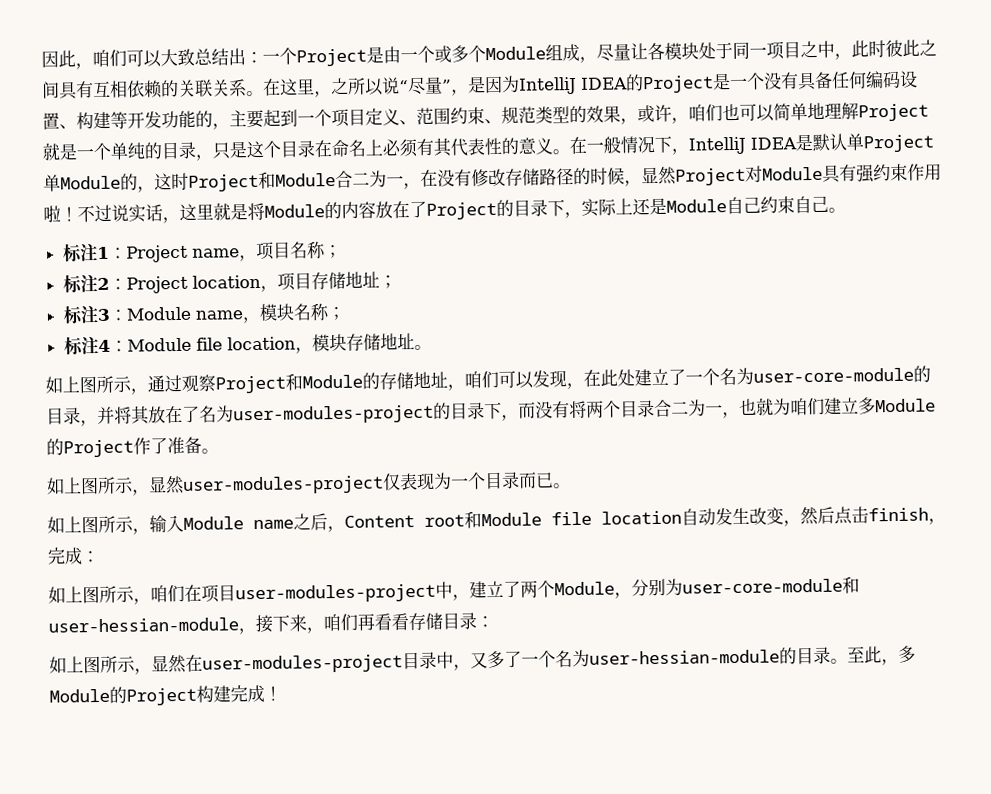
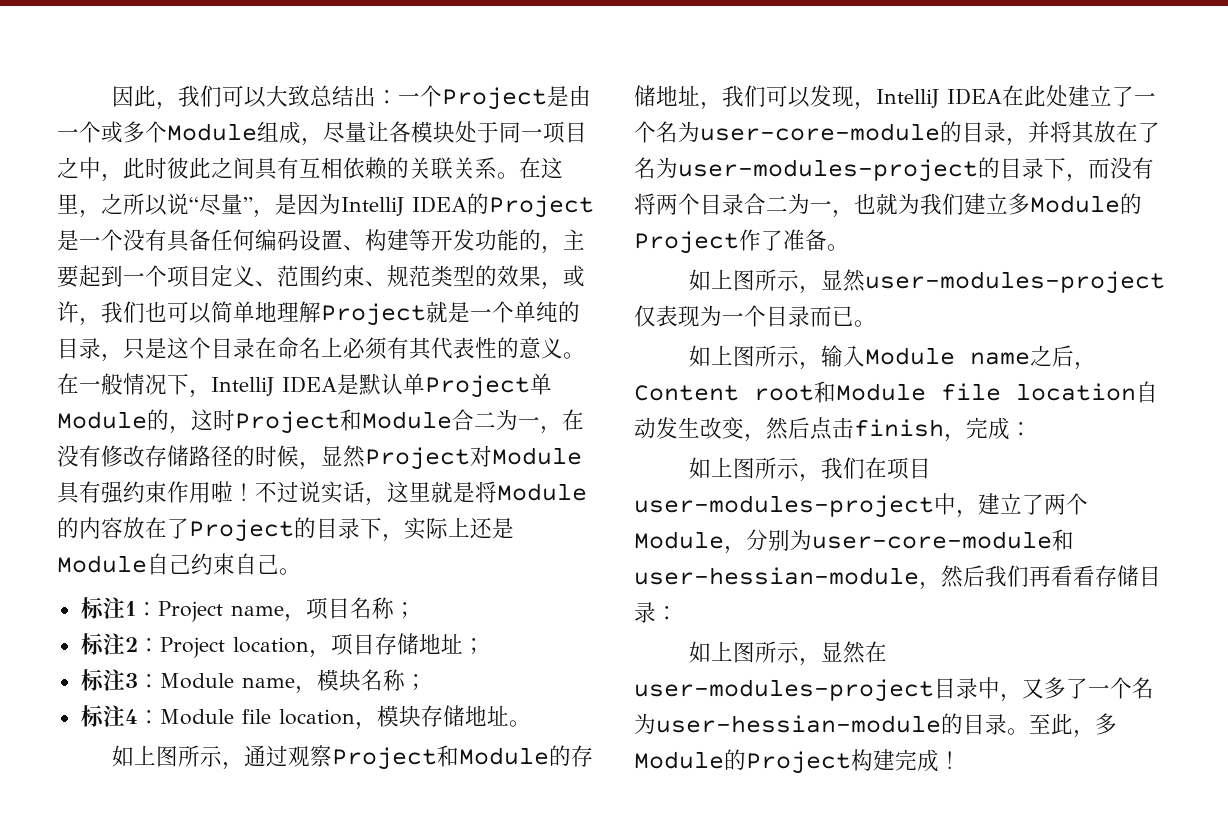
[92,49,110,68] 咱 -> [178,85,201,107] 我
[688,104,706,122] 咱 -> [101,301,123,323] 我
[464,371,482,389] 咱 -> [722,85,744,107] 我
(584, 386) none -> [876,88,1002,108] IntelliJ IDEA
[790,398,808,416] 咱 -> [920,193,942,215] 我
[150,585,168,603] 咱 -> [821,457,844,479] 我
[255,613,341,634] 接下来，咱 -> [941,565,1007,588] 然后我

